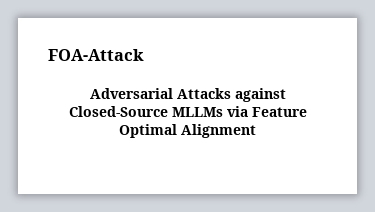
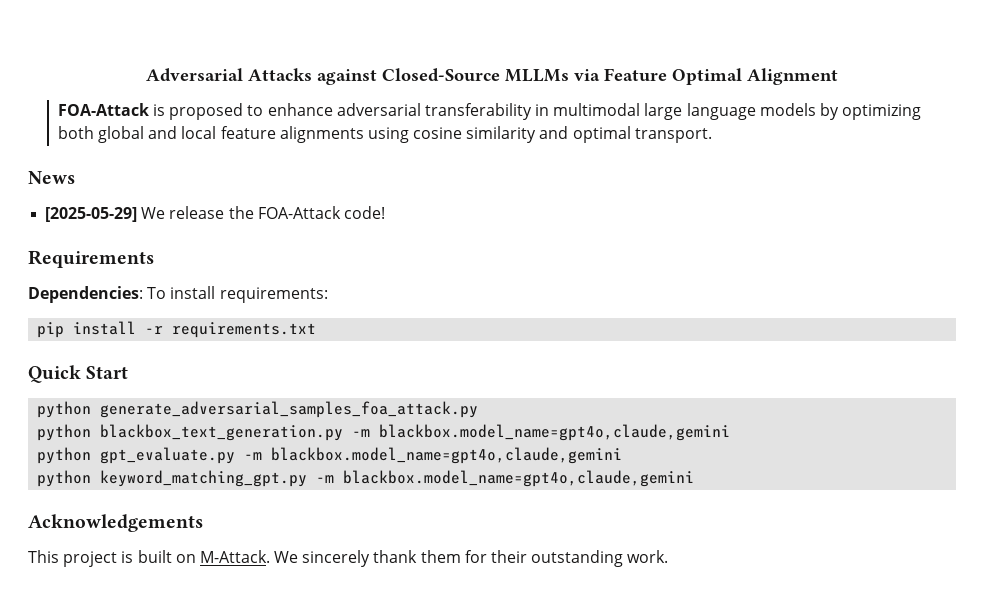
[48,49,144,61] FOA-Attack // -> (146, 75) none
(256, 131) none -> [57,103,922,120] [57,126,712,143] [28,171,75,184] [45,206,385,222] [28,250,154,268] [28,286,328,303] [37,321,317,338] [28,365,129,383] [37,401,479,418] [37,424,731,441] [37,447,623,464] [37,470,695,487] [28,514,203,532] [28,550,669,567] // FOA-Attack is proposed to enhance adversarial transferability in multimodal large language models by optimizing both global and local feature alignments using cosine similarity and optimal transport. // News // [2025-05-29] We release the FOA-Attack code! // Requirements // Dependencies: To install requirements: // pip install -r requirements.txt // Quick Start // python generate_adversarial_samples_foa_attack.py // python blackbox_text_generation.py -m blackbox.model_name=gpt4o,claude,gemini // python gpt_evaluate.py -m blackbox.model_name=gpt4o,claude,gemini // python keyword_matching_gpt.py -m blackbox.model_name=gpt4o,claude,gemini // Acknowledgements // This project is built on M-Attack. We sincerely thank them for their outstanding work.

